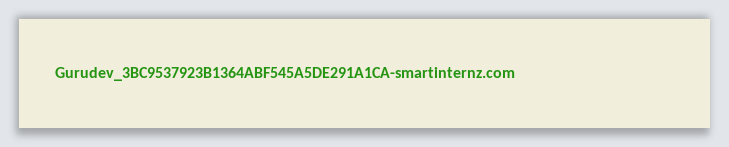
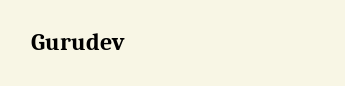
[55,67,515,81] Gurudev_3BC9537923B1364ABF545A5DE291A1CA-smartinternz.com -> [31,33,125,50] Gurudev

